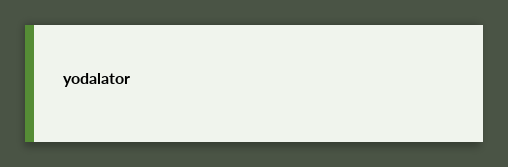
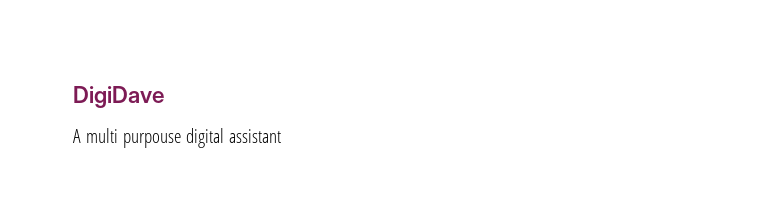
[63,73,130,87] yodalator -> [73,86,164,108] [73,128,281,148] DigiDave // A multi purpouse digital assistant

